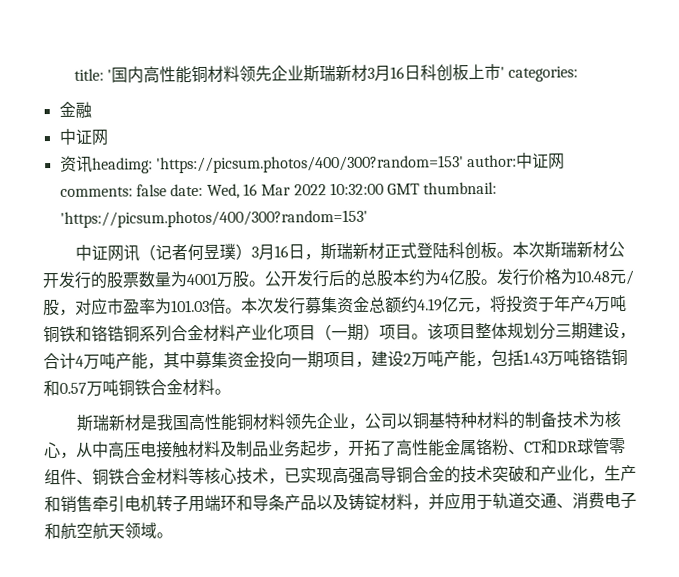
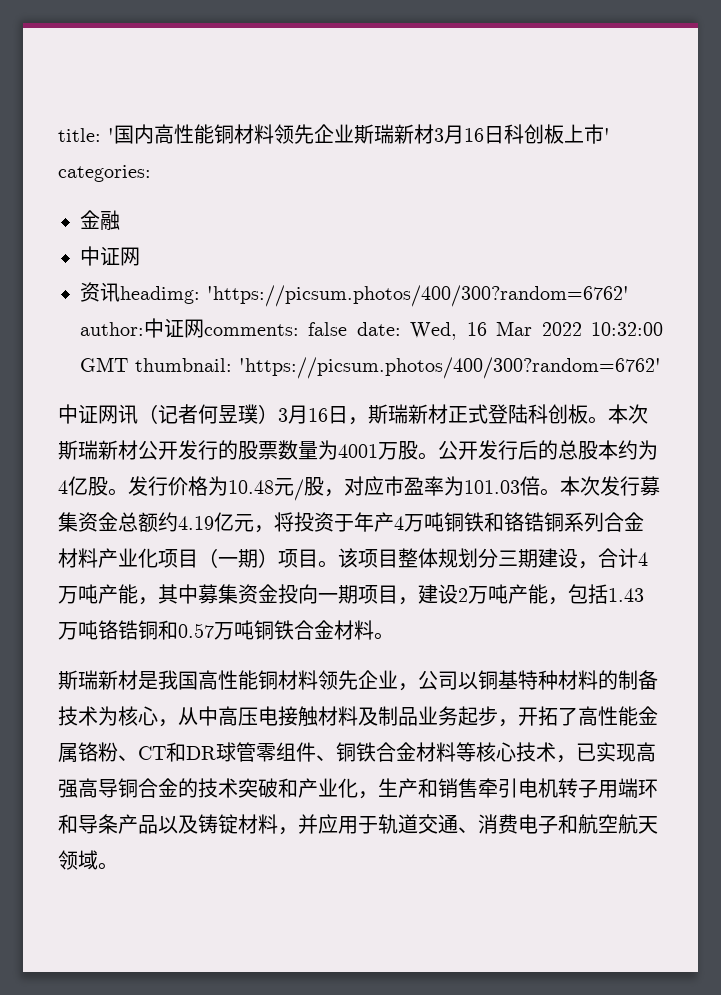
[155,155,464,174] 'https://picsum.photos/400/300?random=153' -> [207,285,629,307] 'https://picsum.photos/400/300?random=6762'
[59,209,368,228] 'https://picsum.photos/400/300?random=153' -> [239,357,661,379] 'https://picsum.photos/400/300?random=6762'

